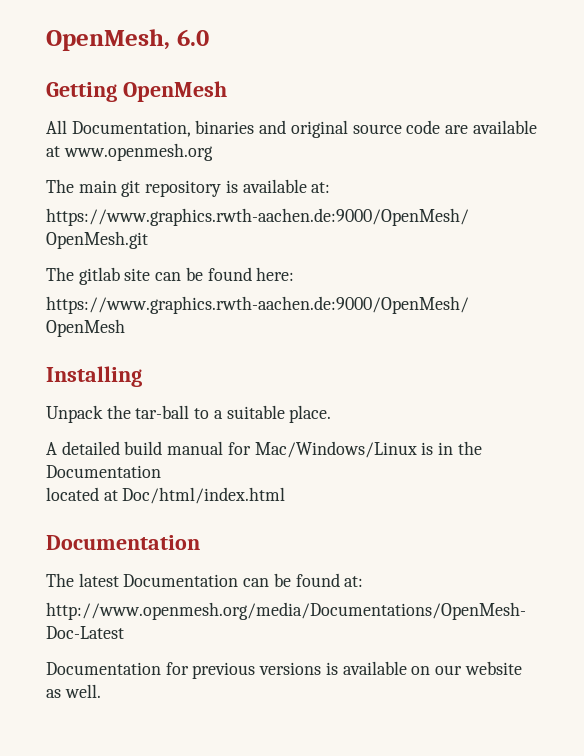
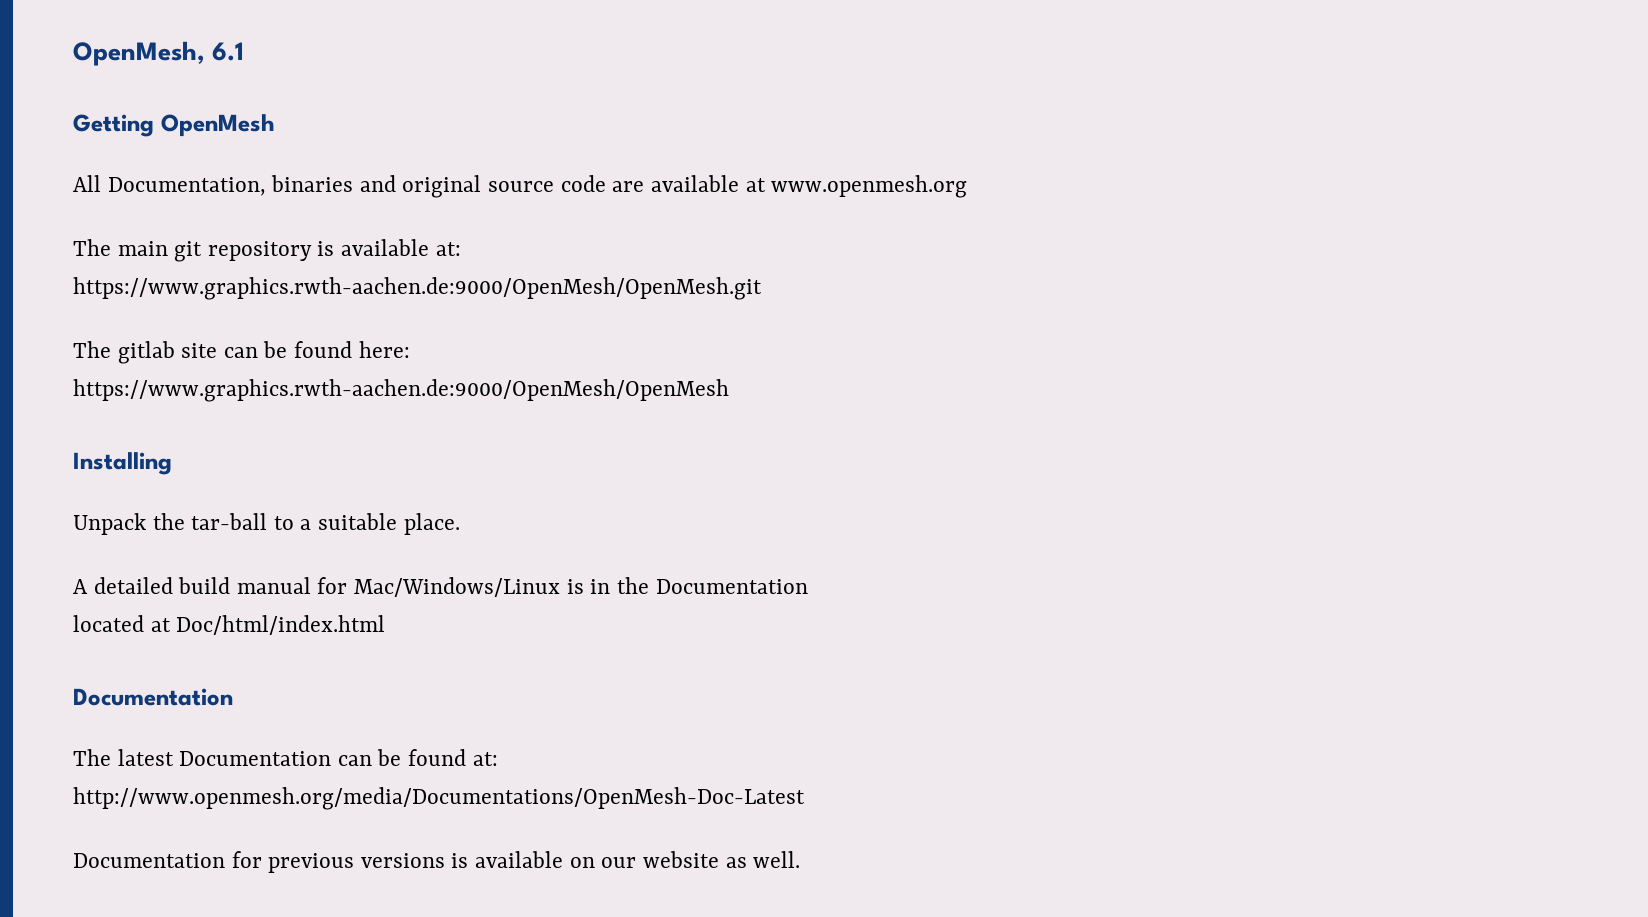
[176,29,209,46] 6.0 -> [212,42,245,61] 6.1

